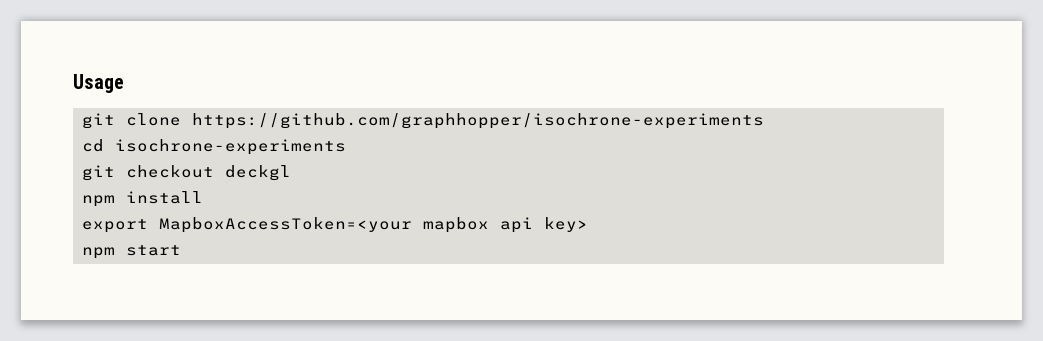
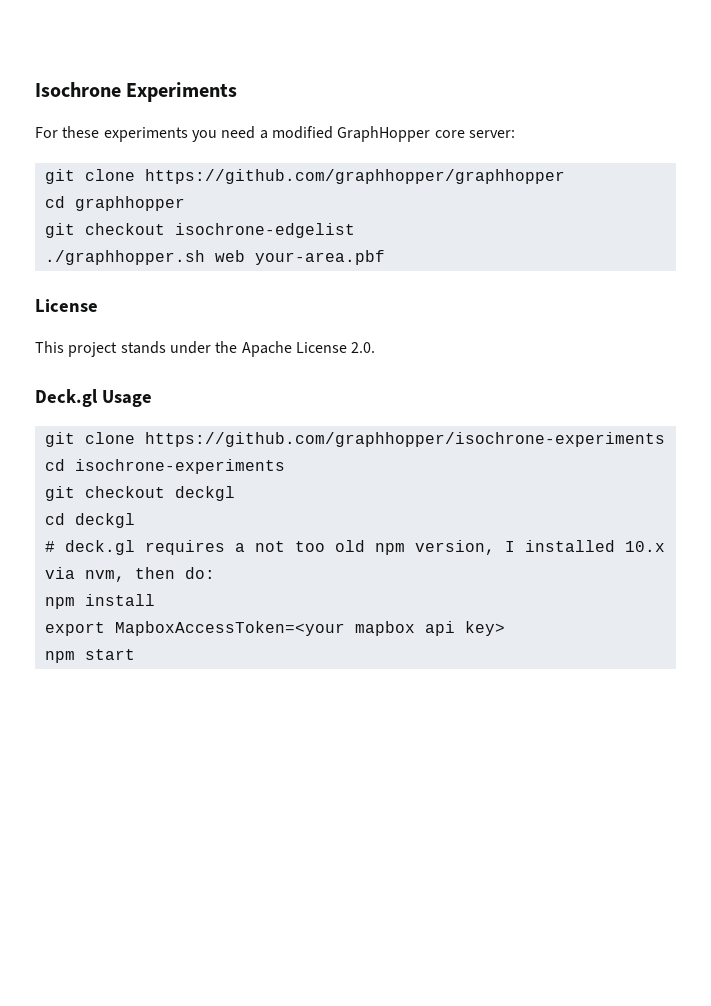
(73, 83) none -> [35,82,238,102] [35,126,515,142] [44,169,565,184] [44,196,185,211] [44,223,355,238] [44,250,385,265] [35,299,98,312] [35,341,376,357] [35,389,98,407] Isochrone Experiments // For these experiments you need a modified GraphHopper core server: // git clone https://github.com/graphhopper/graphhopper // cd graphhopper // git checkout isochrone-edgelist // ./graphhopper.sh web your-area.pbf // License // This project stands under the Apache License 2.0. // Deck.gl
(292, 173) none -> [44,513,135,528] [44,540,665,555] [44,567,215,582] // cd deckgl // # deck.gl requires a not too old npm version, I installed 10.x via nvm, then do:

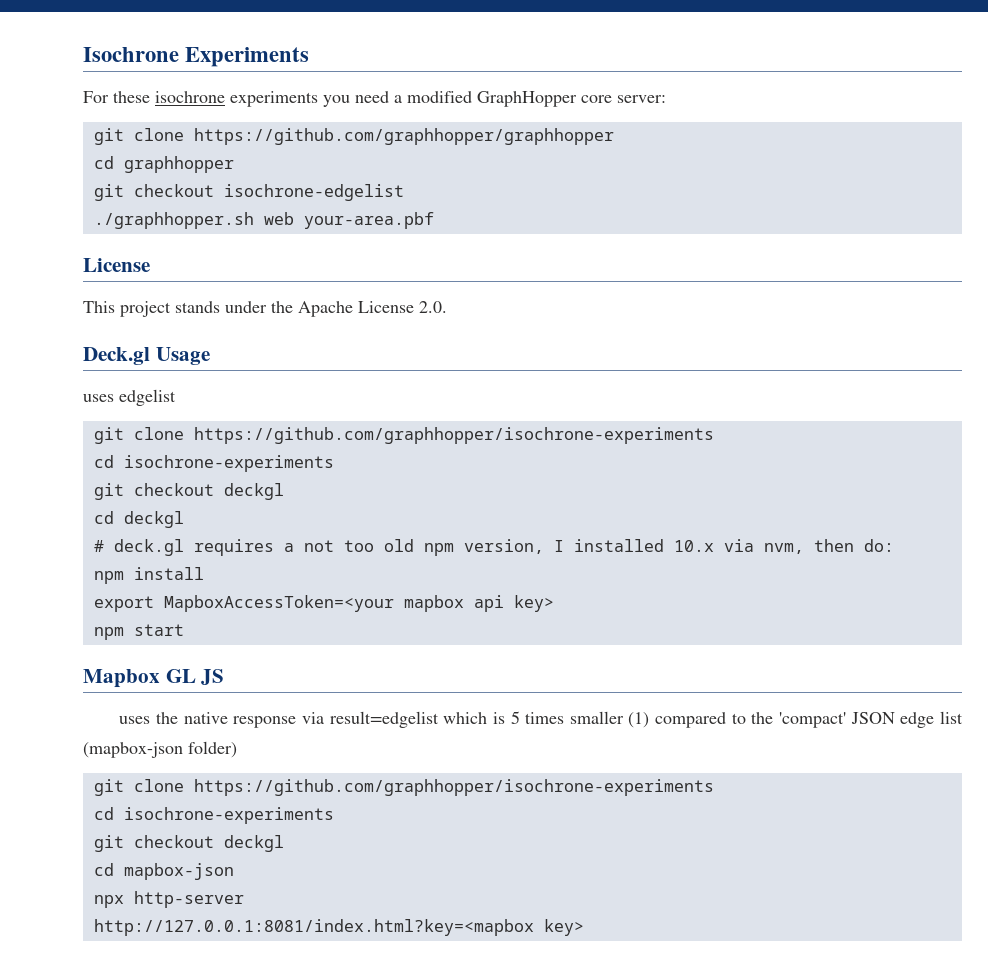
(100, 132) none -> [155,91,225,103] isochrone
(152, 398) none -> [83,389,176,406] // uses edgelist
(135, 654) none -> [83,669,225,688] [119,711,964,728] [83,741,237,758] [93,779,714,796] [93,807,334,824] [93,835,284,852] [93,863,234,880] [93,891,244,908] [93,919,584,936] // Mapbox GL JS // uses the native response via result=edgelist which is 5 times smaller (1) compared to the 'compact' JSON edge list (mapbox-json folder) // git clone https://github.com/graphhopper/isochrone-experiments // cd isochrone-experiments // git checkout deckgl // cd mapbox-json // npx http-server // http://127.0.0.1:8081/index.html?key=<mapbox key>

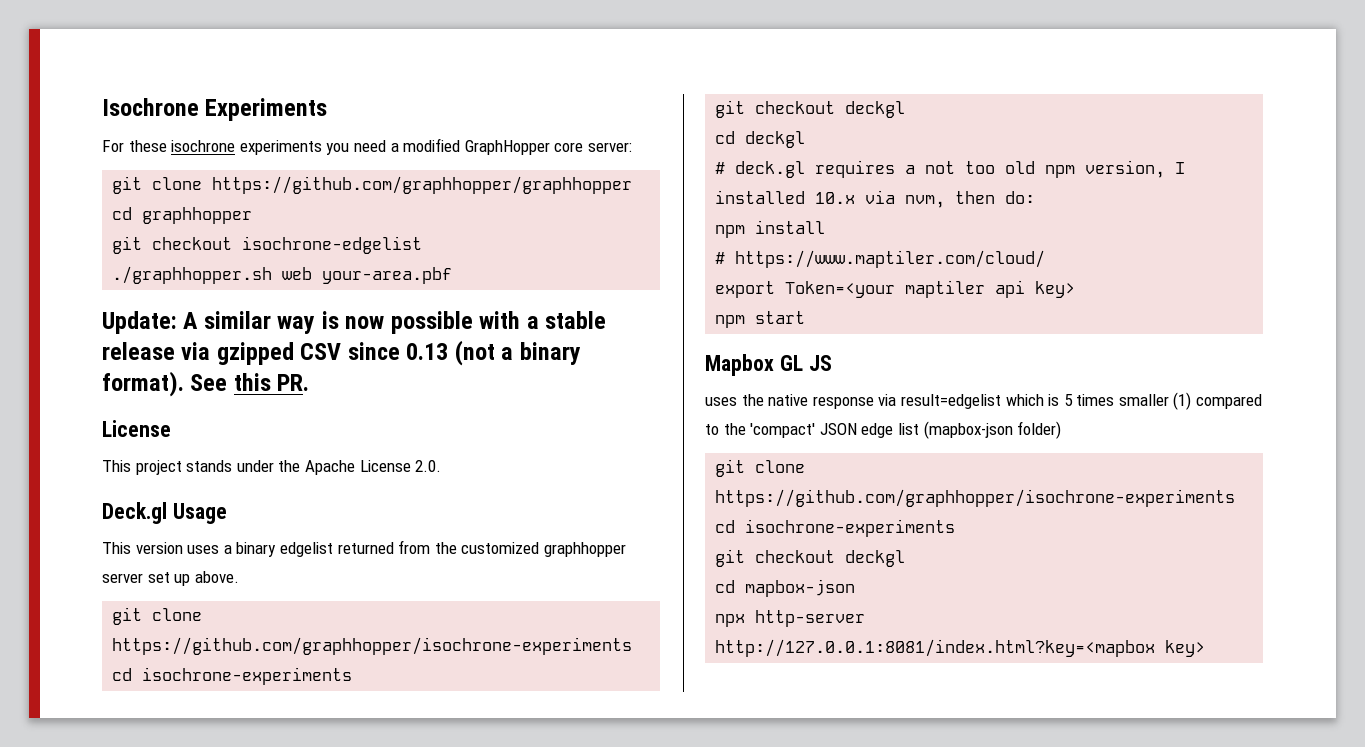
(434, 220) none -> [102,311,607,334] [102,340,581,366] [102,371,310,397] // Update: A similar way is now possible with a stable release via gzipped CSV since 0.13 (not a binary format). See this PR.
[83,389,176,406] uses edgelist -> [102,540,626,557] [102,571,239,586] This version uses a binary edgelist returned from the customized graphhopper server set up above.
(204, 573) none -> [715,250,1046,268] // # https://www.maptiler.com/cloud/
[163,595,464,612] MapboxAccessToken=<your mapbox -> [785,280,986,298] Token=<your maptiler

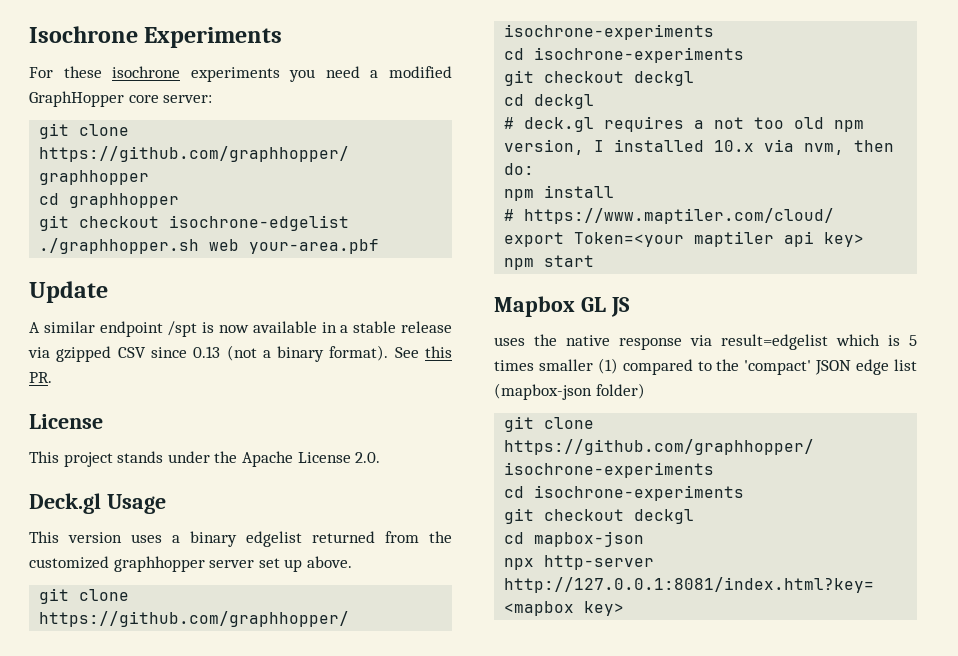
[102,311,177,334] Update: -> [29,281,108,303] Update //
[277,311,521,334] way is now possible with -> [99,321,337,337] endpoint /spt is now available in

